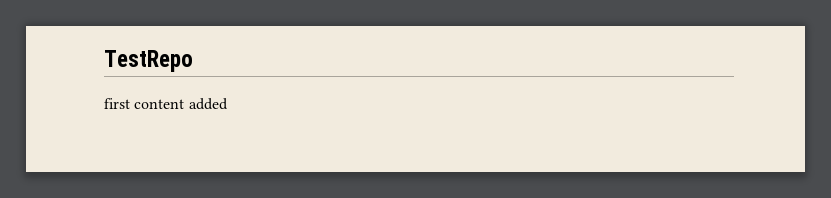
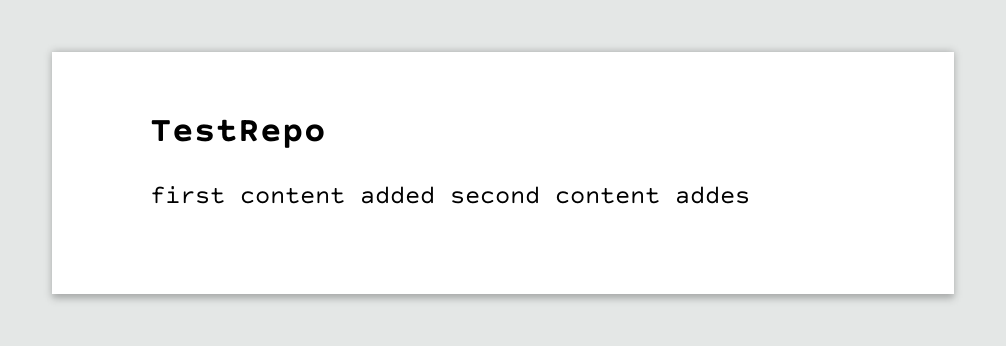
(228, 104) none -> [450,186,750,204] second content addes

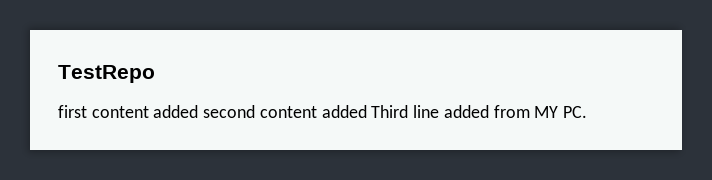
[675,186,750,204] addes -> [321,105,587,118] added Third line added from MY PC.

